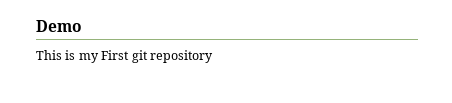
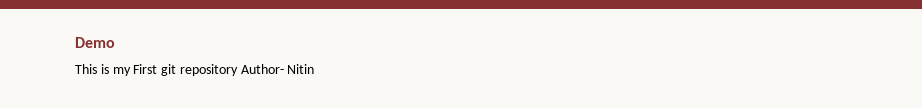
(213, 56) none -> [240,64,315,74] Author- Nitin

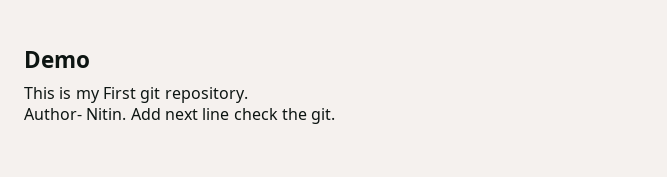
[179,64,315,76] repository Author- Nitin -> [164,87,248,103] [24,108,336,124] repository. // Author- Nitin. Add next line check the git.

